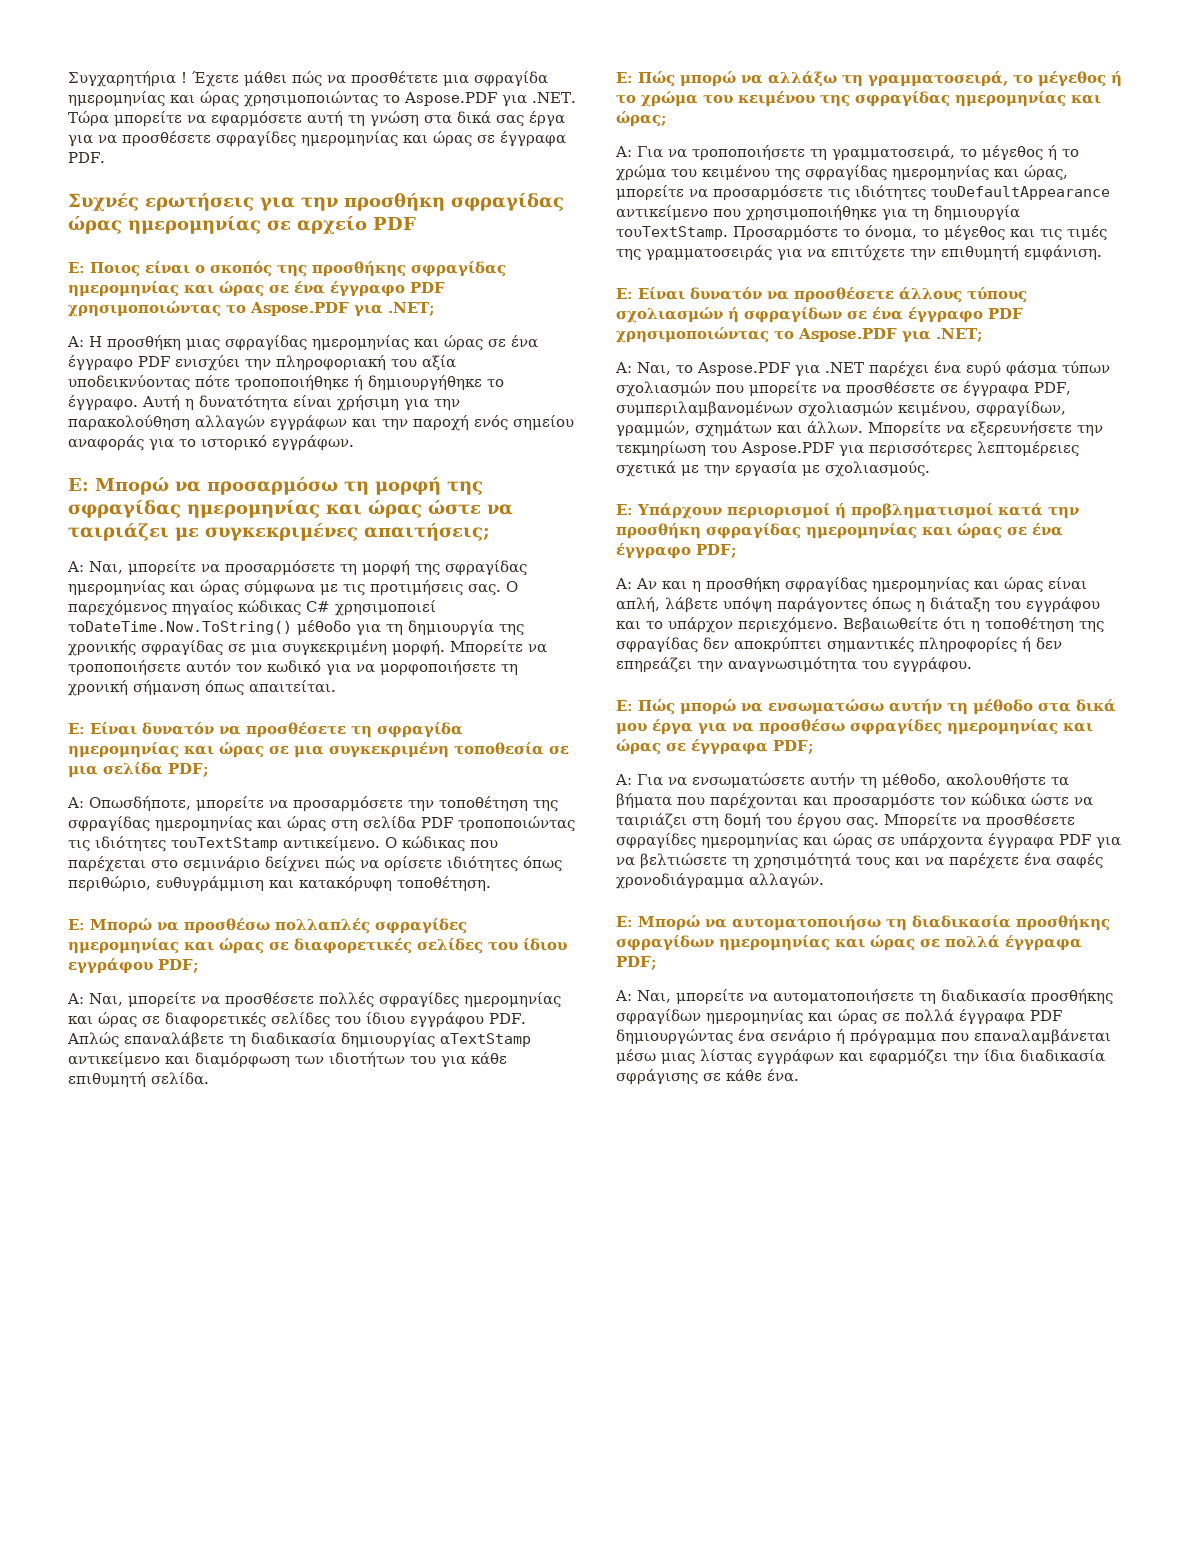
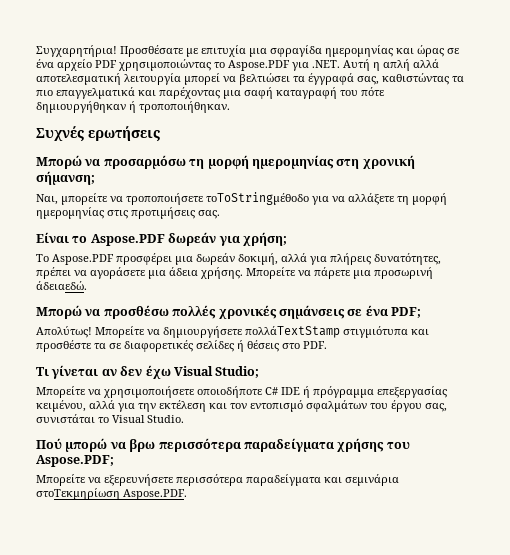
[68,71,438,87] Συγχαρητήρια ! Έχετε μάθει πώς να προσθέτετε -> [36,45,246,57] Συγχαρητήρια! Προσθέσατε με επιτυχία
(239, 99) none -> [447,48,460,54] [36,59,117,71] σε ένα αρχείο PDF
[68,111,565,127] [68,131,566,147] [68,152,105,163] [68,193,564,211] [68,216,416,234] [68,261,506,277] [68,281,445,297] [68,301,435,317] [67,335,538,351] [68,355,456,371] [68,375,504,391] [68,395,460,411] [68,415,574,431] [68,435,354,451] [68,478,89,491] Τώρα μπορείτε να εφαρμόσετε αυτή τη γνώση στα δικά σας έργα για να προσθέσετε σφραγίδες ημερομηνίας και ώρας σε έγγραφα PDF. // Συχνές ερωτήσεις για την προσθήκη σφραγίδας ώρας ημερομηνίας σε αρχείο PDF // Ε: Ποιος είναι ο σκοπός της προσθήκης σφραγίδας ημερομηνίας και ώρας σε ένα έγγραφο PDF χρησιμοποιώντας το Aspose.PDF για .NET; // Α: Η προσθήκη μιας σφραγίδας ημερομηνίας και ώρας σε ένα έγγραφο PDF ενισχύει την πληροφοριακή του αξία υποδεικνύοντας πότε τροποποιήθηκε ή δημιουργήθηκε το έγγραφο. Αυτή η δυνατότητα είναι χρήσιμη για την παρακολούθηση αλλαγών εγγράφων και την παροχή ενός σημείου αναφοράς για το ιστορικό εγγράφων. // Ε: -> [343,59,439,71] [36,73,464,85] [36,87,385,99] [36,101,230,113] [36,126,160,142] Αυτή η απλή αλλά αποτελεσματική λειτουργία μπορεί να βελτιώσει τα έγγραφά σας, καθιστώντας τα πιο επαγγελματικά και παρέχοντας μια σαφή καταγραφή του πότε δημιουργήθηκαν ή τροποποιήθηκαν. // Συχνές ερωτήσεις //
[447,481,483,495] [68,500,513,518] [68,523,490,541] [67,560,527,576] [68,580,518,596] [68,600,436,616] [68,620,524,636] [68,640,547,656] [68,660,518,676] [68,680,336,696] [68,722,463,738] [68,742,569,758] [68,762,209,778] [67,796,558,812] [68,816,575,832] [68,836,498,852] [68,856,562,872] [68,876,491,892] [68,918,467,934] [68,938,567,954] [68,958,199,974] [67,992,561,1008] [68,1012,526,1028] [67,1032,531,1048] [68,1052,507,1068] [68,1072,209,1087] [616,71,1122,87] [616,91,1101,107] [616,111,667,127] [615,145,1079,161] [616,165,1068,181] [616,185,1110,201] [616,205,1020,221] [616,225,1107,241] [616,245,1102,261] [616,287,1027,303] [616,307,1023,323] [616,327,983,343] [615,361,1110,377] [616,381,1071,397] [616,401,1066,417] [616,421,1103,437] [616,441,1079,457] [616,461,930,477] [616,503,1079,519] [616,523,1063,539] [616,543,737,559] [615,577,1087,593] [616,597,1100,613] [616,617,1104,633] [616,637,1062,653] [616,657,972,673] [616,699,1116,715] [616,719,1093,735] [616,739,814,755] [615,773,1069,788] [616,793,1093,809] [616,813,1075,829] [616,833,1121,849] [616,853,1103,869] [616,873,824,889] [616,915,1110,931] [616,935,1082,951] [616,956,657,970] [615,989,1113,1005] [616,1009,1062,1025] [616,1029,1111,1045] [616,1049,1105,1065] [616,1069,799,1085] της σφραγίδας ημερομηνίας και ώρας ώστε να ταιριάζει με συγκεκριμένες απαιτήσεις; // Α: Ναι, μπορείτε να προσαρμόσετε τη μορφή της σφραγίδας ημερομηνίας και ώρας σύμφωνα με τις προτιμήσεις σας. Ο παρεχόμενος πηγαίος κώδικας C# χρησιμοποιεί τοDateTime.Now.ToString() μέθοδο για τη δημιουργία της χρονικής σφραγίδας σε μια συγκεκριμένη μορφή. Μπορείτε να τροποποιήσετε αυτόν τον κωδικό για να μορφοποιήσετε τη χρονική σήμανση όπως απαιτείται. // Ε: Είναι δυνατόν να προσθέσετε τη σφραγίδα ημερομηνίας και ώρας σε μια συγκεκριμένη τοποθεσία σε μια σελίδα PDF; // Α: Οπωσδήποτε, μπορείτε να προσαρμόσετε την τοποθέτηση της σφραγίδας ημερομηνίας και ώρας στη σελίδα PDF τροποποιώντας τις ιδιότητες τουTextStamp αντικείμενο. Ο κώδικας που παρέχεται στο σεμινάριο δείχνει πώς να ορίσετε ιδιότητες όπως περιθώριο, ευθυγράμμιση και κατακόρυφη τοποθέτηση. // Ε: Μπορώ να προσθέσω πολλαπλές σφραγίδες ημερομηνίας και ώρας σε διαφορετικές σελίδες του ίδιου εγγράφου PDF; // Α: Ναι, μπορείτε να προσθέσετε πολλές σφραγίδες ημερομηνίας και ώρας σε διαφορετικές σελίδες του ίδιου εγγράφου PDF. Απλώς επαναλάβετε τη διαδικασία δημιουργίας αTextStamp αντικείμενο και διαμόρφωση των ιδιοτήτων του για κάθε επιθυμητή σελίδα. // Ε: Πώς μπορώ να αλλάξω τη γραμματοσειρά, το μέγεθος ή το χρώμα του κειμένου της σφραγίδας ημερομηνίας και ώρας; // Α: Για να τροποποιήσετε τη γραμματοσειρά, το μέγεθος ή το χρώμα του κειμένου της σφραγίδας ημερομηνίας και ώρας, μπορείτε να προσαρμόσετε τις ιδιότητες τουDefaultAppearance αντικείμενο που χρησιμοποιήθηκε για τη δημιουργία τουTextStamp. Προσαρμόστε το όνομα, το μέγεθος και τις τιμές της γραμματοσειράς για να επιτύχετε την επιθυμητή εμφάνιση. // Ε: Είναι δυνατόν να προσθέσετε άλλους τύπους σχολιασμών ή σφραγίδων σε ένα έγγραφο PDF χρησιμοποιώντας το Aspose.PDF για .NET; // Α: Ναι, το Aspose.PDF για .NET παρέχει ένα ευρύ φάσμα τύπων σχολιασμών που μπορείτε να προσθέσετε σε έγγραφα PDF, συμπεριλαμβανομένων σχολιασμών κειμένου, σφραγίδων, γραμμών, σχημάτων και άλλων. Μπορείτε να εξερευνήσετε την τεκμηρίωση του Aspose.PDF για περισσότερες λεπτομέρειες σχετικά με την εργασία με σχολιασμούς. // Ε: Υπάρχουν περιορισμοί ή προβληματισμοί κατά την προσθήκη σφραγίδας ημερομηνίας και ώρας σε ένα έγγραφο PDF; // Α: Αν και η προσθήκη σφραγίδας ημερομηνίας και ώρας είναι απλή, λάβετε υπόψη παράγοντες όπως η διάταξη του εγγράφου και το υπάρχον περιεχόμενο. Βεβαιωθείτε ότι η τοποθέτηση της σφραγίδας δεν αποκρύπτει σημαντικές πληροφορίες ή δεν επηρεάζει την αναγνωσιμότητα του εγγράφου. // Ε: Πώς μπορώ να ενσωματώσω αυτήν τη μέθοδο στα δικά μου έργα για να προσθέσω σφραγίδες ημερομηνίας και ώρας σε έγγραφα PDF; // Α: Για να ενσωματώσετε αυτήν τη μέθοδο, ακολουθήστε τα βήματα που παρέχονται και προσαρμόστε τον κώδικα ώστε να ταιριάζει στη δομή του έργου σας. Μπορείτε να προσθέσετε σφραγίδες ημερομηνίας και ώρας σε υπάρχοντα έγγραφα PDF για να βελτιώσετε τη χρησιμότητά τους και να παρέχετε ένα σαφές χρονοδιάγραμμα αλλαγών. // Ε: Μπορώ να αυτοματοποιήσω τη διαδικασία προσθήκης σφραγίδων ημερομηνίας και ώρας σε πολλά έγγραφα PDF; // Α: Ναι, μπορείτε να αυτοματοποιήσετε τη διαδικασία προσθήκης σφραγίδων ημερομηνίας και ώρας σε πολλά έγγραφα PDF δημιουργώντας ένα σενάριο ή πρόγραμμα που επαναλαμβάνεται μέσω μιας λίστας εγγράφων και εφαρμόζει την ίδια διαδικασία σφράγισης σε κάθε ένα. -> [251,155,415,169] [36,171,95,185] [36,192,447,205] [36,207,220,219] [36,232,287,246] [36,253,441,265] [36,267,433,279] [36,281,87,290] [36,305,421,319] [36,326,429,338] [36,340,327,352] [36,365,260,379] [36,386,447,398] [36,400,447,412] [36,414,184,423] [36,438,410,452] [36,455,114,467] [36,474,399,486] [36,488,187,500] ημερομηνίας στη χρονική σήμανση; // Ναι, μπορείτε να τροποποιήσετε τοToStringμέθοδο για να αλλάξετε τη μορφή ημερομηνίας στις προτιμήσεις σας. // Είναι το Aspose.PDF δωρεάν για χρήση; // Το Aspose.PDF προσφέρει μια δωρεάν δοκιμή, αλλά για πλήρεις δυνατότητες, πρέπει να αγοράσετε μια άδεια χρήσης. Μπορείτε να πάρετε μια προσωρινή άδειαεδώ. // Μπορώ να προσθέσω πολλές χρονικές σημάνσεις σε ένα PDF; // Απολύτως! Μπορείτε να δημιουργήσετε πολλάTextStamp στιγμιότυπα και προσθέστε τα σε διαφορετικές σελίδες ή θέσεις στο PDF. // Τι γίνεται αν δεν έχω Visual Studio; // Μπορείτε να χρησιμοποιήσετε οποιοδήποτε C# IDE ή πρόγραμμα επεξεργασίας κειμένου, αλλά για την εκτέλεση και τον εντοπισμό σφαλμάτων του έργου σας, συνιστάται το Visual Studio. // Πού μπορώ να βρω περισσότερα παραδείγματα χρήσης του Aspose.PDF; // Μπορείτε να εξερευνήσετε περισσότερα παραδείγματα και σεμινάρια στοΤεκμηρίωση Aspose.PDF.

